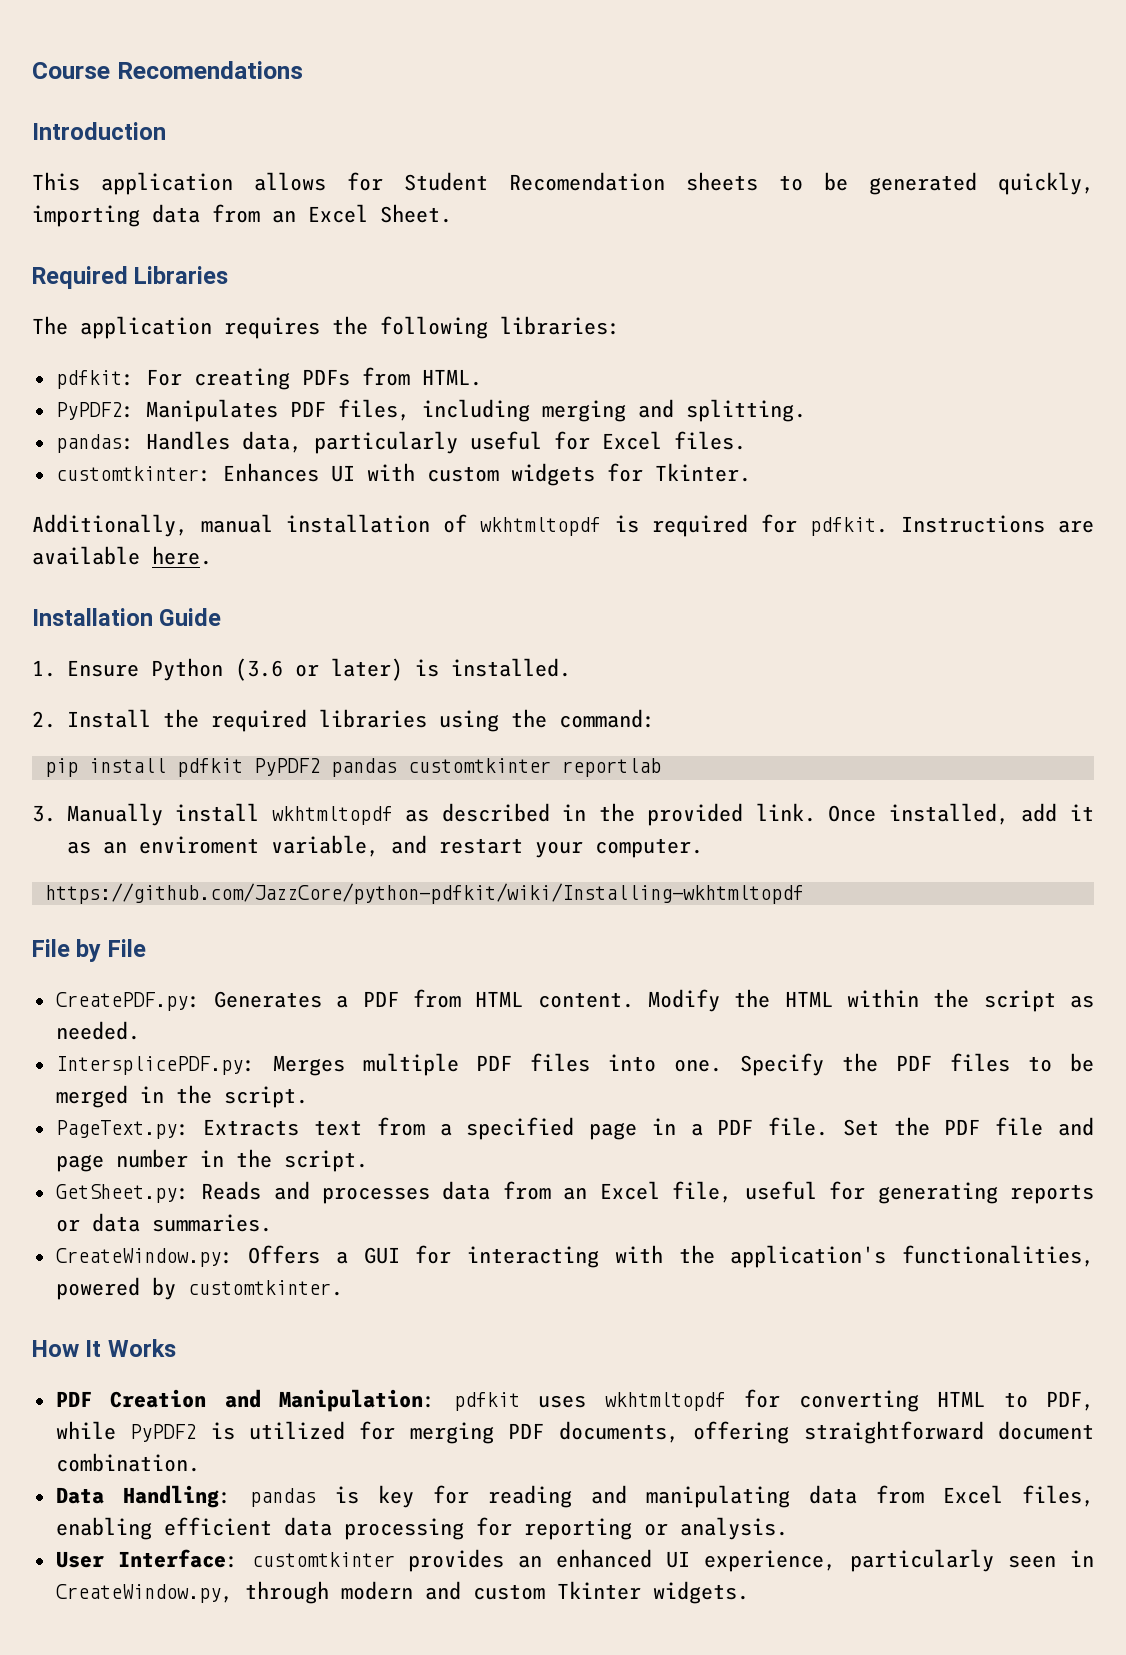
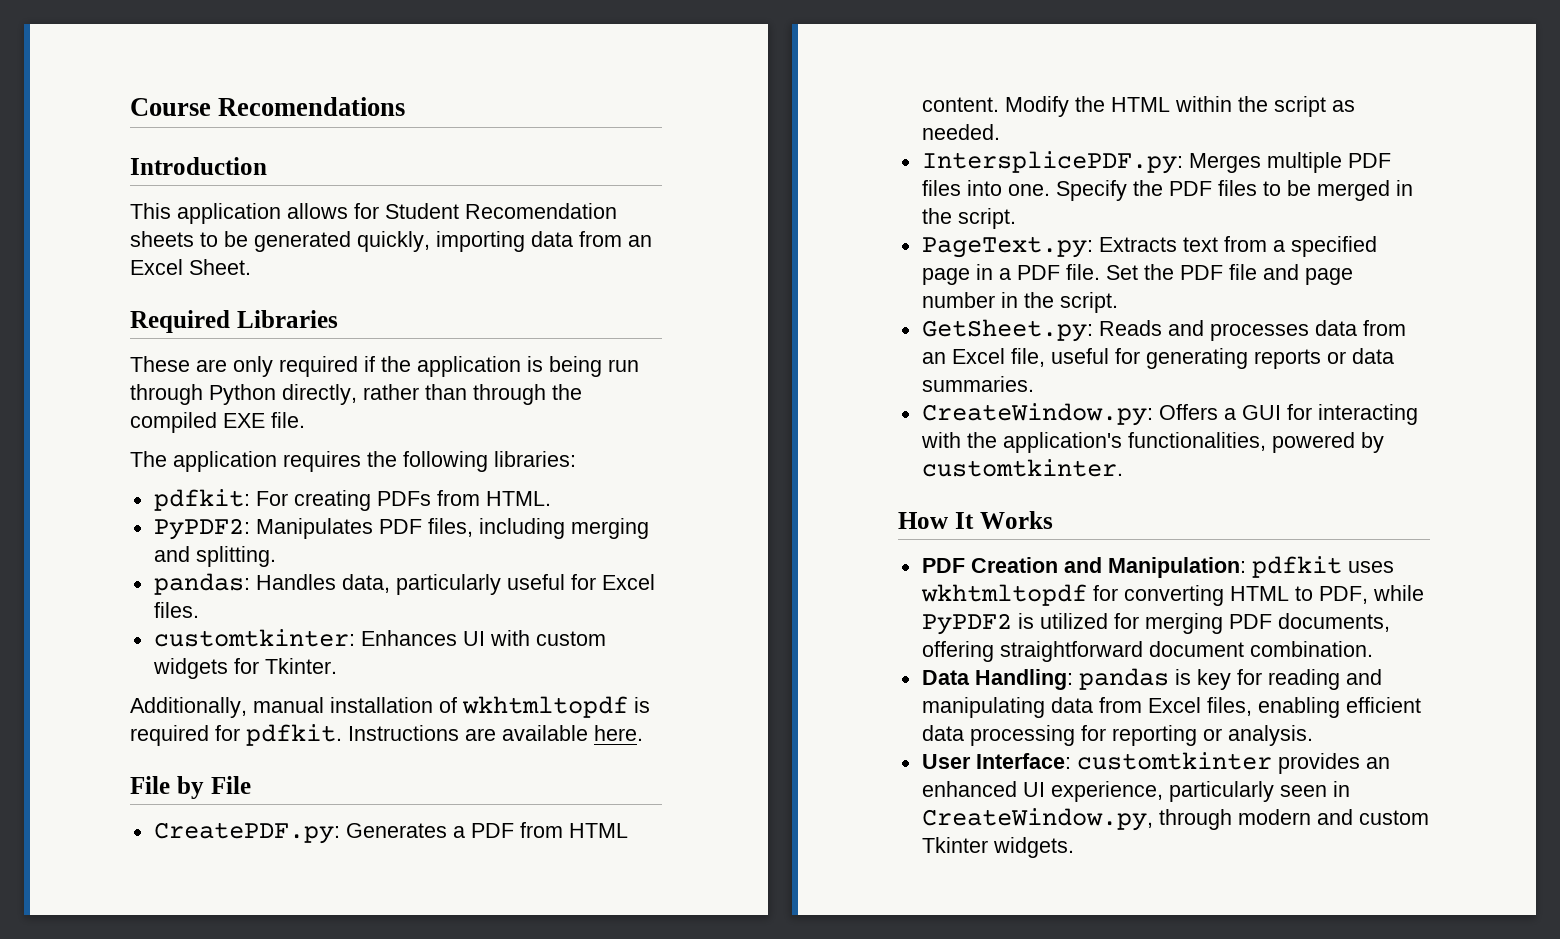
(229, 275) none -> [130,356,639,377] [130,384,582,405] [130,412,305,433] // These are only required if the application is being run through Python directly, rather than through the compiled EXE file.
[32,608,222,626] [32,658,571,681] [32,709,655,732] [44,758,661,777] [32,803,1095,826] [66,835,703,858] [44,883,804,904] // Installation Guide // 1. Ensure Python (3.6 or later) is installed. // 2. Install the required libraries using the command: // pip install pdfkit PyPDF2 pandas customtkinter reportlab // 3. Manually install wkhtmltopdf as described in the provided link. Once installed, add it as an enviroment variable, and restart your computer. // https://github.com/JazzCore/python-pdfkit/wiki/Installing-wkhtmltopdf -> (643, 733) none

